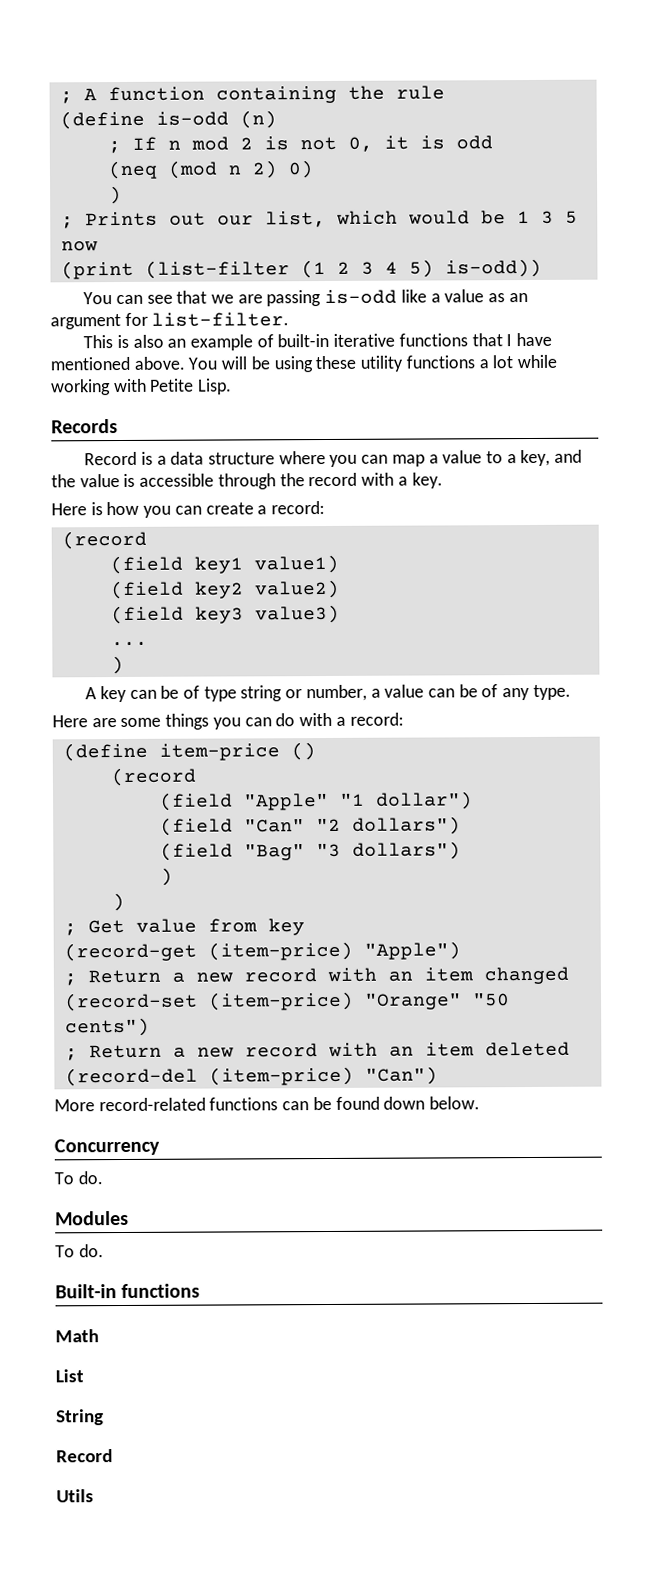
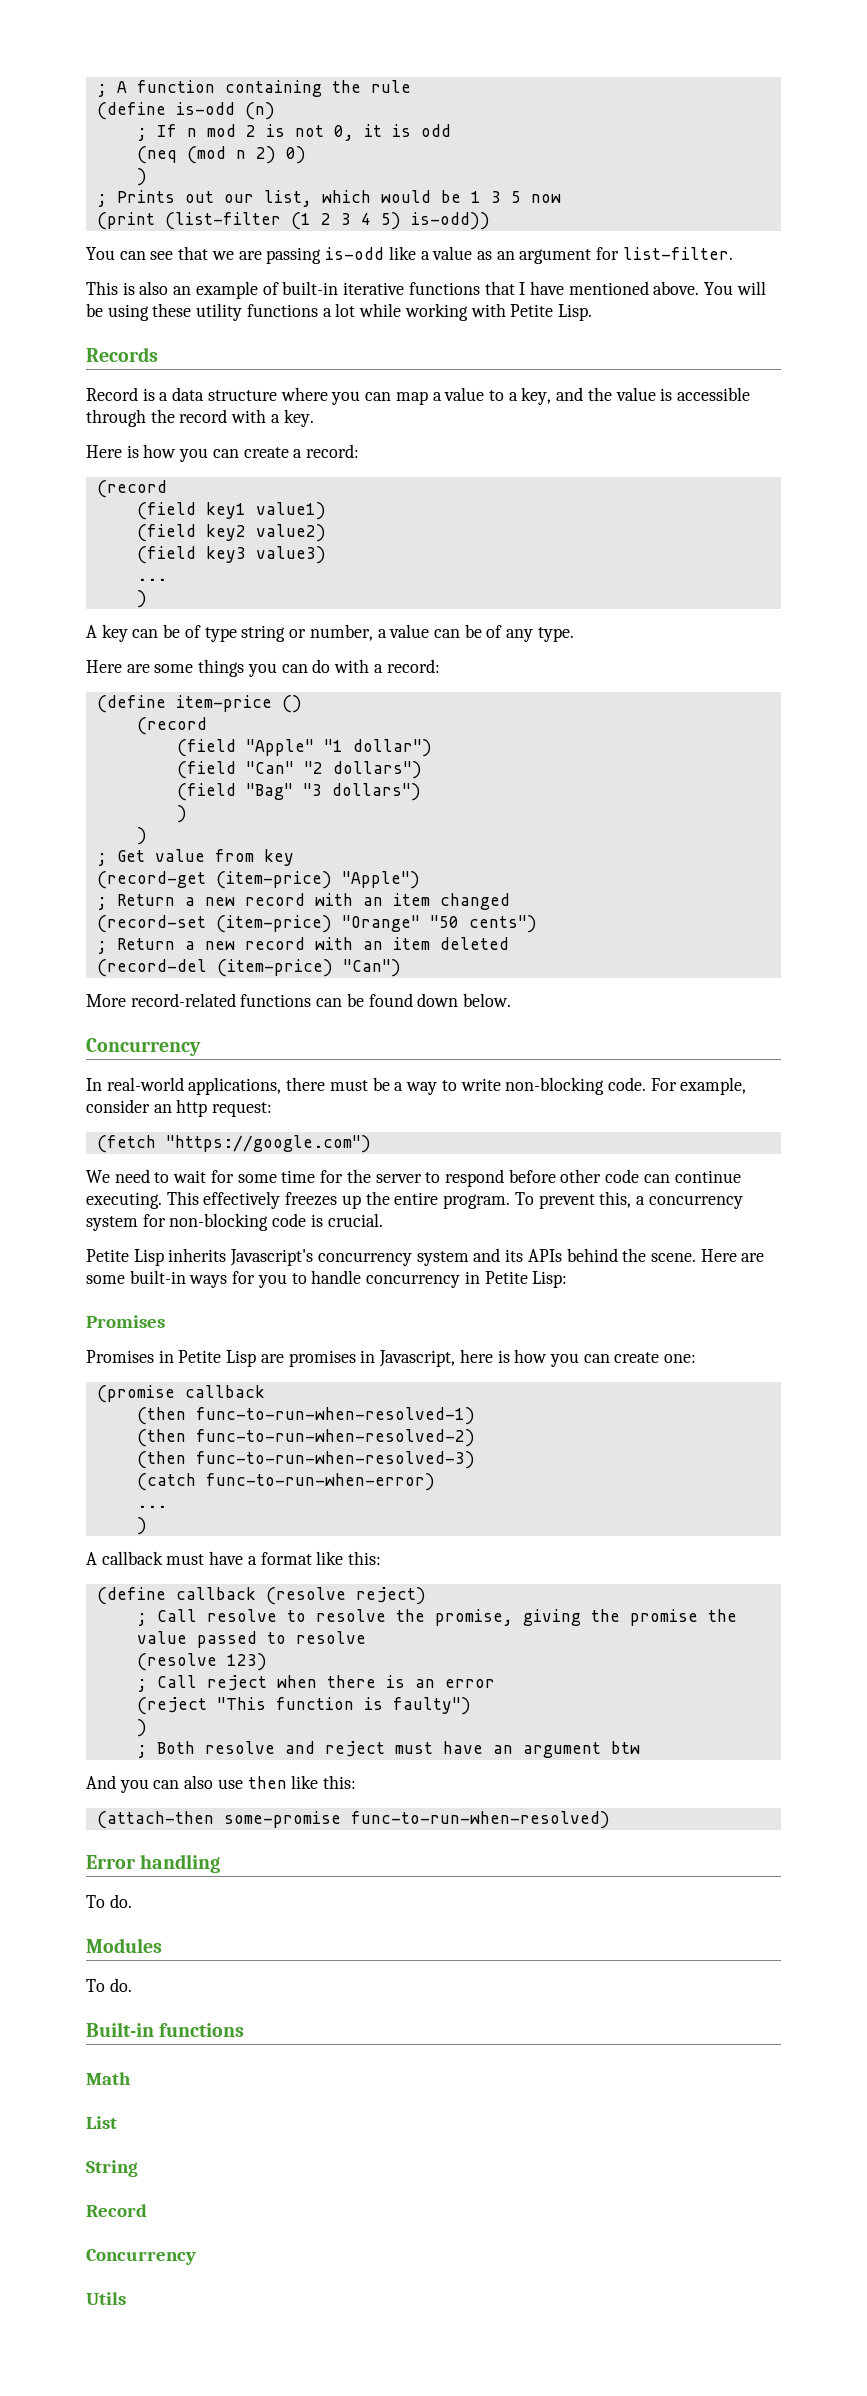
(160, 1147) none -> [86,1077,747,1095] [86,1099,273,1117] [96,1135,371,1153] [86,1169,741,1187] [86,1191,743,1209] [86,1213,383,1231] [86,1248,765,1266] [86,1270,568,1288] [86,1315,165,1328] [86,1349,697,1367] [96,1385,265,1403] [136,1407,475,1425] [136,1429,475,1447] [136,1451,475,1469] [136,1473,435,1491] [136,1505,167,1508] [136,1517,147,1535] [86,1551,382,1565] [96,1587,426,1605] [136,1609,737,1626] [136,1631,366,1648] [136,1653,267,1671] [136,1675,495,1692] [136,1697,471,1715] [136,1719,147,1737] [136,1741,640,1758] [86,1775,357,1793] [96,1811,610,1829] [86,1854,221,1873] // In real-world applications, there must be a way to write non-blocking code. For example, consider an http request: // (fetch "https://google.com") // We need to wait for some time for the server to respond before other code can continue executing. This effectively freezes up the entire program. To prevent this, a concurrency system for non-blocking code is crucial. // Petite Lisp inherits Javascript's concurrency system and its APIs behind the scene. Here are some built-in ways for you to handle concurrency in Petite Lisp: // Promises // Promises in Petite Lisp are promises in Javascript, here is how you can create one: // (promise callback // (then func-to-run-when-resolved-1) // (then func-to-run-when-resolved-2) // (then func-to-run-when-resolved-3) // (catch func-to-run-when-error) // ... // ) // A callback must have a format like this: // (define callback (resolve reject) // ; Call resolve to resolve the promise, giving the promise the value passed to resolve // (resolve 123) // ; Call reject when there is an error // (reject "This function is faulty") // ) // ; Both resolve and reject must have an argument btw // And you can also use then like this: // (attach-then some-promise func-to-run-when-resolved) // Error handling
(113, 1456) none -> [86,2249,196,2265] // Concurrency

